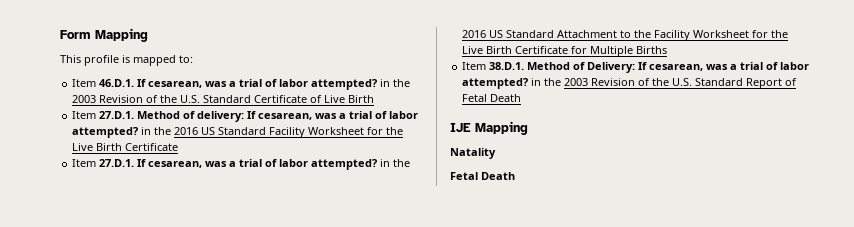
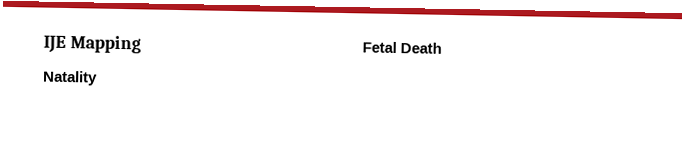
[60,28,148,42] [60,55,193,66] [72,79,411,90] [72,95,375,103] [72,111,419,122] [72,127,404,138] [72,143,179,151] [72,159,411,170] [462,30,789,41] [462,46,668,57] [462,62,810,73] [462,78,798,89] [462,94,522,102] Form Mapping // This profile is mapped to: // Item 46.D.1. If cesarean, was a trial of labor attempted? in the 2003 Revision of the U.S. Standard Certificate of Live Birth // Item 27.D.1. Method of delivery: If cesarean, was a trial of labor attempted? in the 2016 US Standard Facility Worksheet for the Live Birth Certificate // Item 27.D.1. If cesarean, was a trial of labor attempted? in the 2016 US Standard Attachment to the Facility Worksheet for the Live Birth Certificate for Multiple Births // Item 38.D.1. Method of Delivery: If cesarean, was a trial of labor attempted? in the 2003 Revision of the U.S. Standard Report of Fetal Death // -> (43, 44) none

